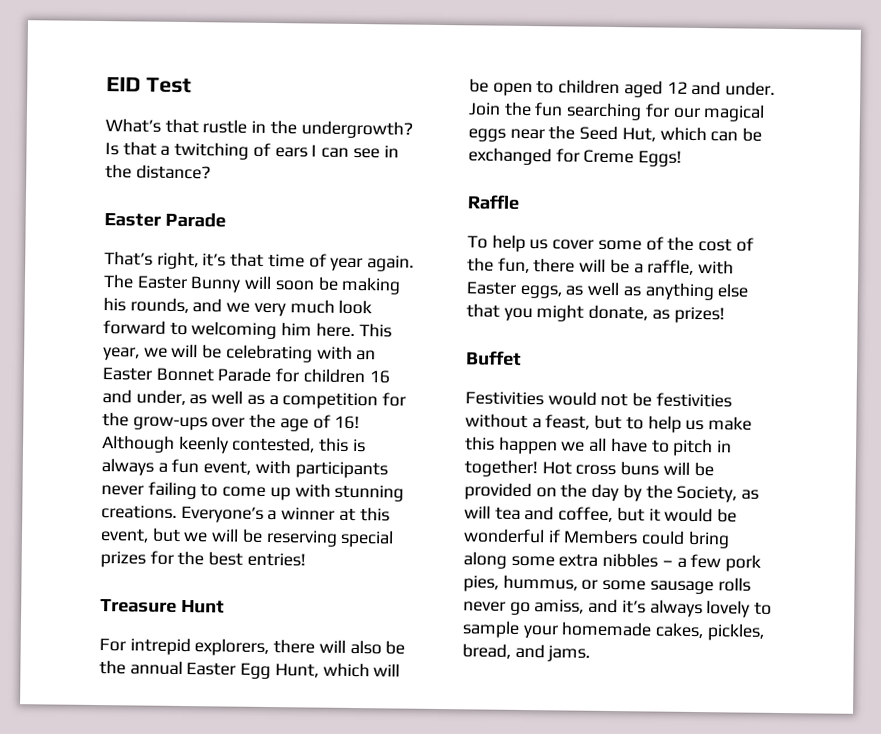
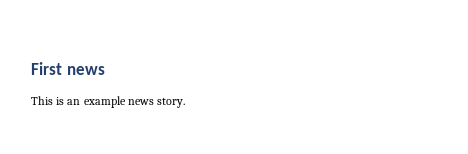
[106,77,192,94] [105,118,413,139] [105,141,399,160] [105,164,211,180] [104,212,226,228] [104,251,415,272] [103,274,402,295] [103,297,373,317] [103,320,392,340] [103,343,377,363] [102,367,390,384] [102,389,407,410] [102,412,361,432] [101,435,366,454] [101,458,388,479] [101,481,405,502] [101,505,390,523] [100,527,395,548] [100,550,306,568] [100,599,225,614] [99,637,406,657] [99,660,401,680] [469,78,776,98] [468,101,766,122] [468,125,763,142] [468,147,683,167] [467,194,520,210] [467,234,754,252] [467,257,735,275] [466,281,749,301] [466,303,725,324] [466,350,522,366] [465,391,732,408] [465,413,753,433] [465,436,733,457] [464,459,714,478] [464,482,760,503] [464,505,738,523] [463,528,730,549] [463,551,762,572] [463,574,751,595] [463,598,773,618] [462,620,765,641] [462,643,591,662] EID Test // What’s that rustle in the undergrowth? Is that a twitching of ears I can see in the distance? // Easter Parade // That’s right, it’s that time of year again. The Easter Bunny will soon be making his rounds, and we very much look forward to welcoming him here. This year, we will be celebrating with an Easter Bonnet Parade for children 16 and under, as well as a competition for the grow-ups over the age of 16! Although keenly contested, this is always a fun event, with participants never failing to come up with stunning creations. Everyone’s a winner at this event, but we will be reserving special prizes for the best entries! // Treasure Hunt // For intrepid explorers, there will also be the annual Easter Egg Hunt, which will be open to children aged 12 and under. Join the fun searching for our magical eggs near the Seed Hut, which can be exchanged for Creme Eggs! // Raffle // To help us cover some of the cost of the fun, there will be a raffle, with Easter eggs, as well as anything else that you might donate, as prizes! // Buffet // Festivities would not be festivities without a feast, but to help us make this happen we all have to pitch in together! Hot cross buns will be provided on the day by the Society, as will tea and coffee, but it would be wonderful if Members could bring along some extra nibbles – a few pork pies, hummus, or some sausage rolls never go amiss, and it’s always lovely to sample your homemade cakes, pickles, bread, and jams. -> [31,62,105,75] [31,96,186,108] First news // This is an example news story.

